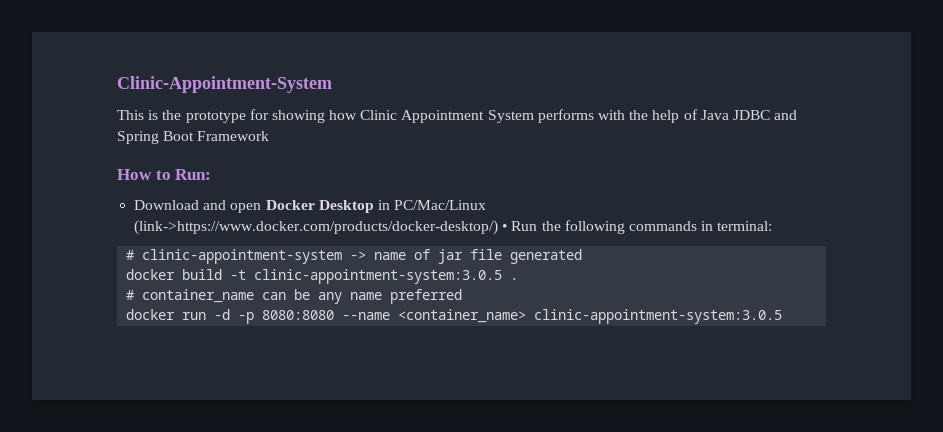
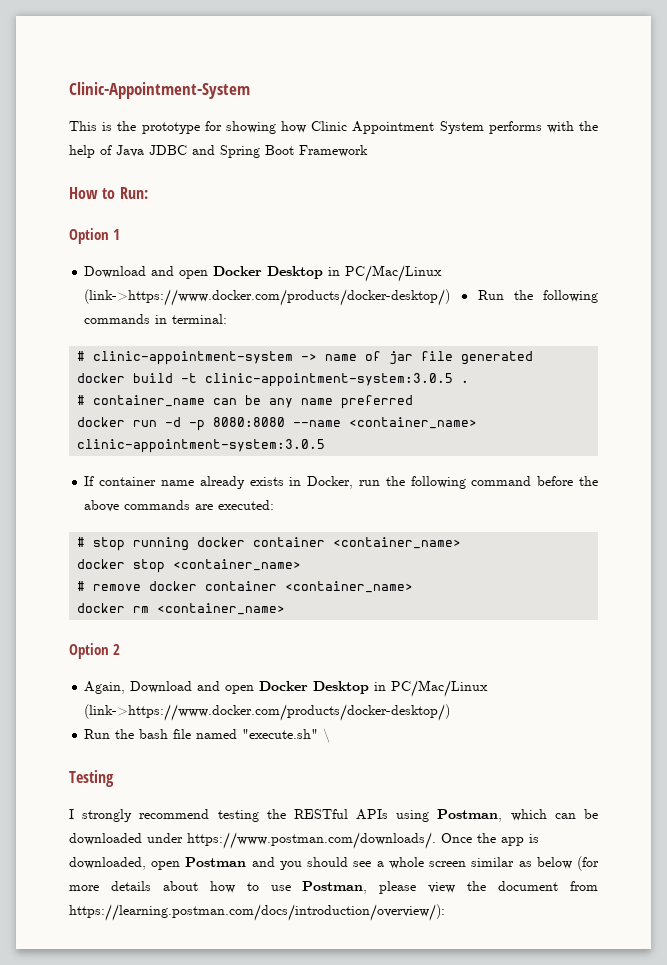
(212, 174) none -> [69,228,120,244] // Option 1
(783, 316) none -> [84,476,599,489] [84,500,275,512] [77,537,462,551] [77,559,302,573] [77,581,414,593] [77,603,286,615] [69,643,120,659] [84,680,489,697] [84,704,451,721] [84,728,331,743] [69,770,114,787] [69,809,598,822] [69,832,539,849] [69,856,599,871] [69,881,599,894] [69,904,445,921] // If container name already exists in Docker, run the following command before the above commands are executed: // # stop running docker container <container_name> // docker stop <container_name> // # remove docker container <container_name> // docker rm <container_name> // Option 2 // Again, Download and open Docker Desktop in PC/Mac/Linux (link->https://www.docker.com/products/docker-desktop/) // Run the bash file named "execute.sh" \ // Testing // I strongly recommend testing the RESTful APIs using Postman, which can be downloaded under https://www.postman.com/downloads/. Once the app is downloaded, open Postman and you should see a whole screen similar as below (for more details about how to use Postman, please view the document from https://learning.postman.com/docs/introduction/overview/):

